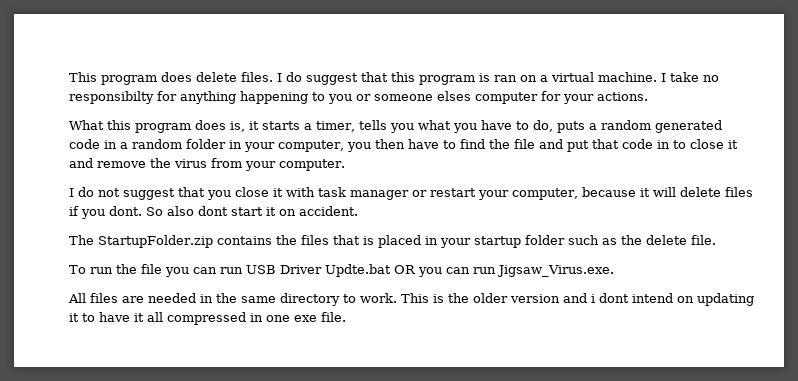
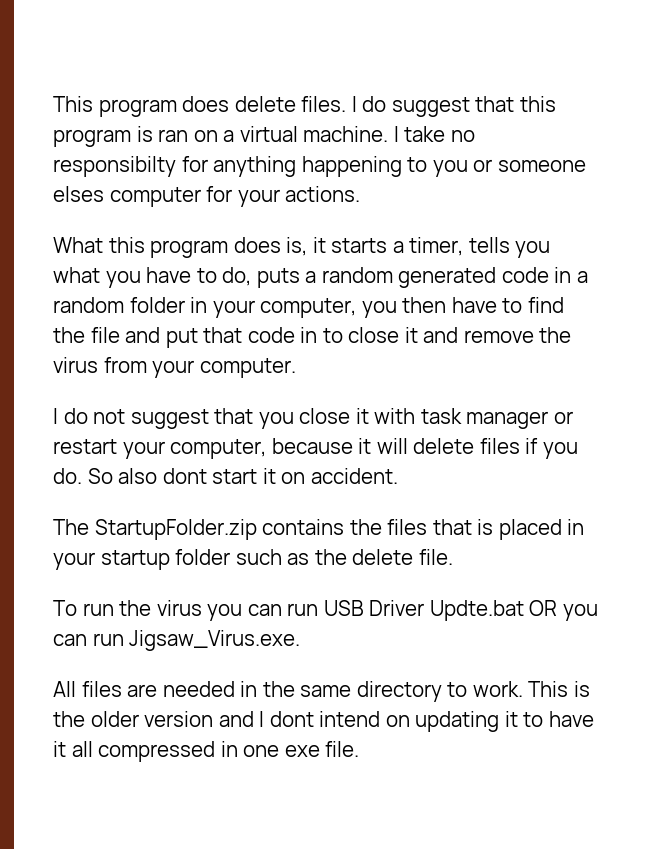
[109,206,142,216] dont. -> [53,468,82,484] do.
[141,264,162,274] file -> [156,600,202,616] virus
[591,294,595,303] i -> [259,711,265,727] I

